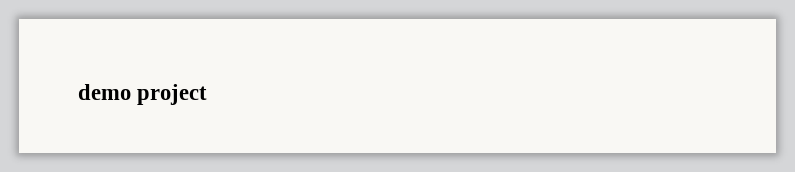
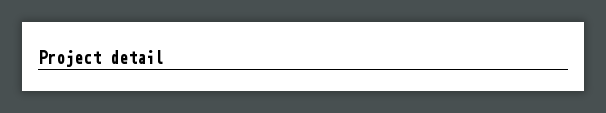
[78,84,208,105] demo project -> [38,50,164,67] Project detail

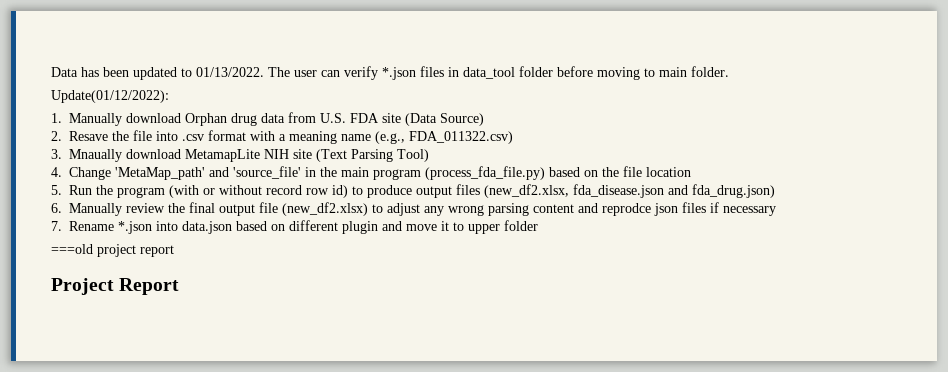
[38,50,164,67] Project detail -> [51,66,729,80] [51,90,169,103] [51,112,484,126] [51,130,513,144] [51,149,429,162] [51,166,691,180] [51,184,775,198] [51,202,776,216] [51,220,538,234] [51,244,174,257] [51,278,180,295] Data has been updated to 01/13/2022. The user can verify *.json files in data_tool folder before moving to main folder. // Update(01/12/2022): // 1. Manually download Orphan drug data from U.S. FDA site (Data Source) // 2. Resave the file into .csv format with a meaning name (e.g., FDA_011322.csv) // 3. Mnaually download MetamapLite NIH site (Text Parsing Tool) // 4. Change 'MetaMap_path' and 'source_file' in the main program (process_fda_file.py) based on the file location // 5. Run the program (with or without record row id) to produce output files (new_df2.xlsx, fda_disease.json and fda_drug.json) // 6. Manually review the final output file (new_df2.xlsx) to adjust any wrong parsing content and reprodce json files if necessary // 7. Rename *.json into data.json based on different plugin and move it to upper folder // ===old project report // Project Report

